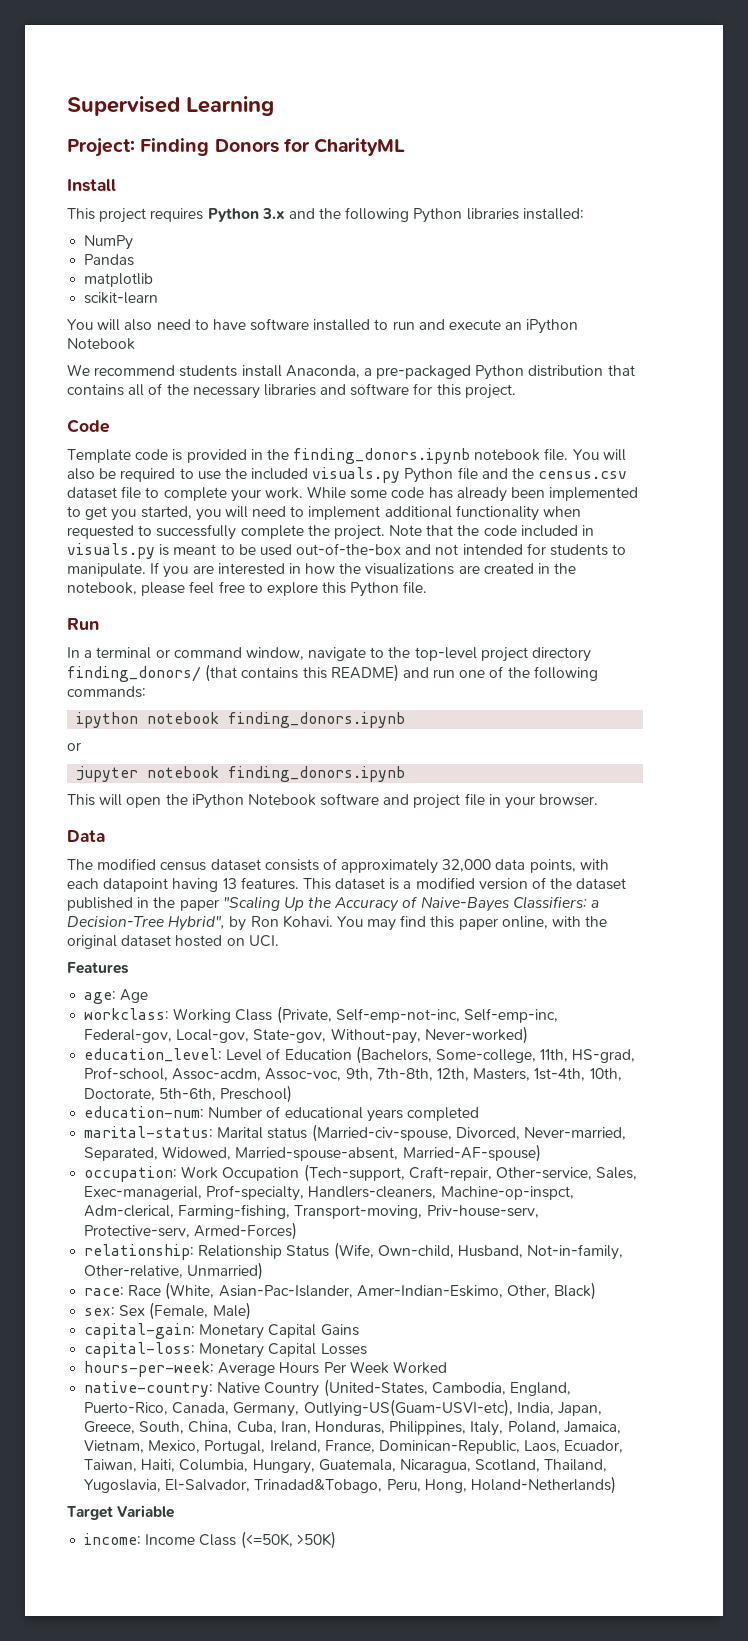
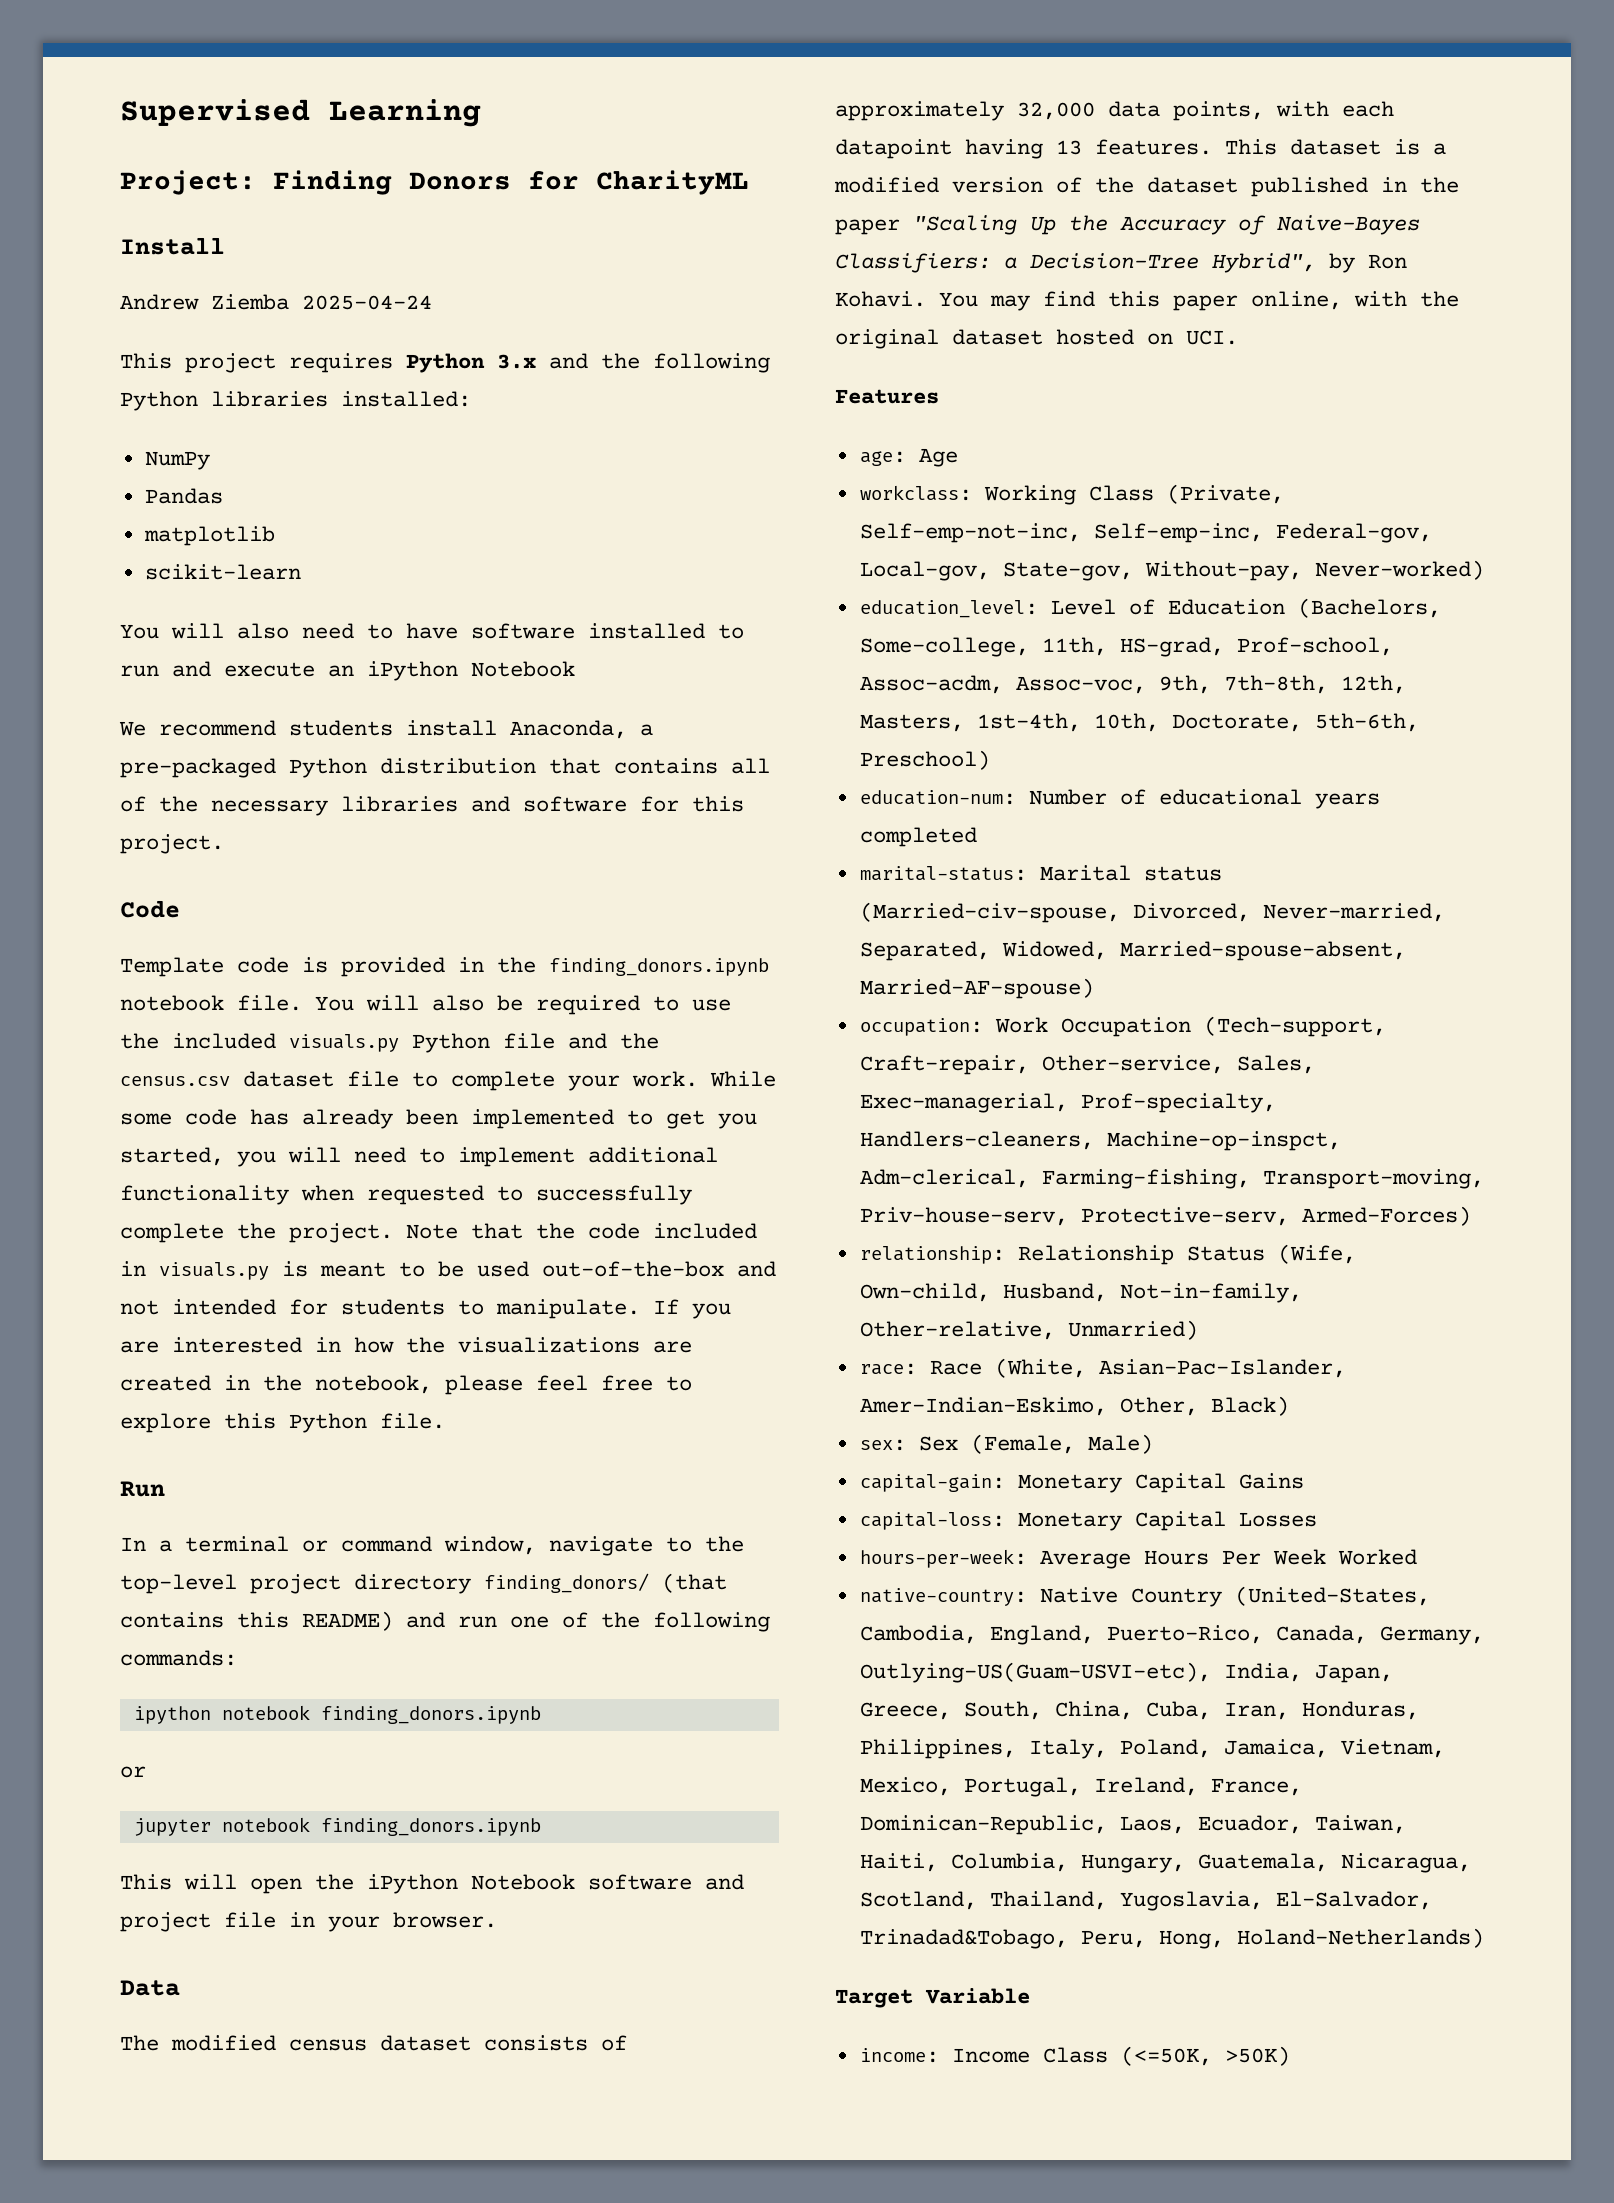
(116, 185) none -> [120,294,432,310] // Andrew Ziemba 2025-04-24

